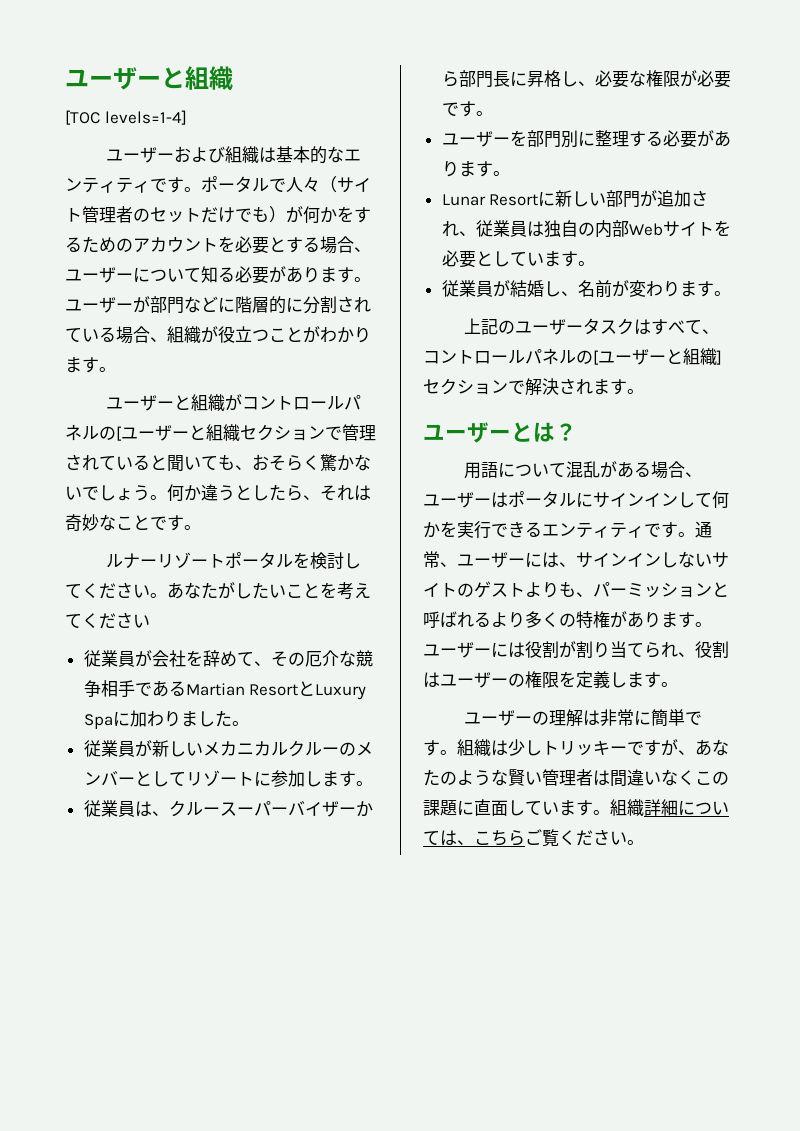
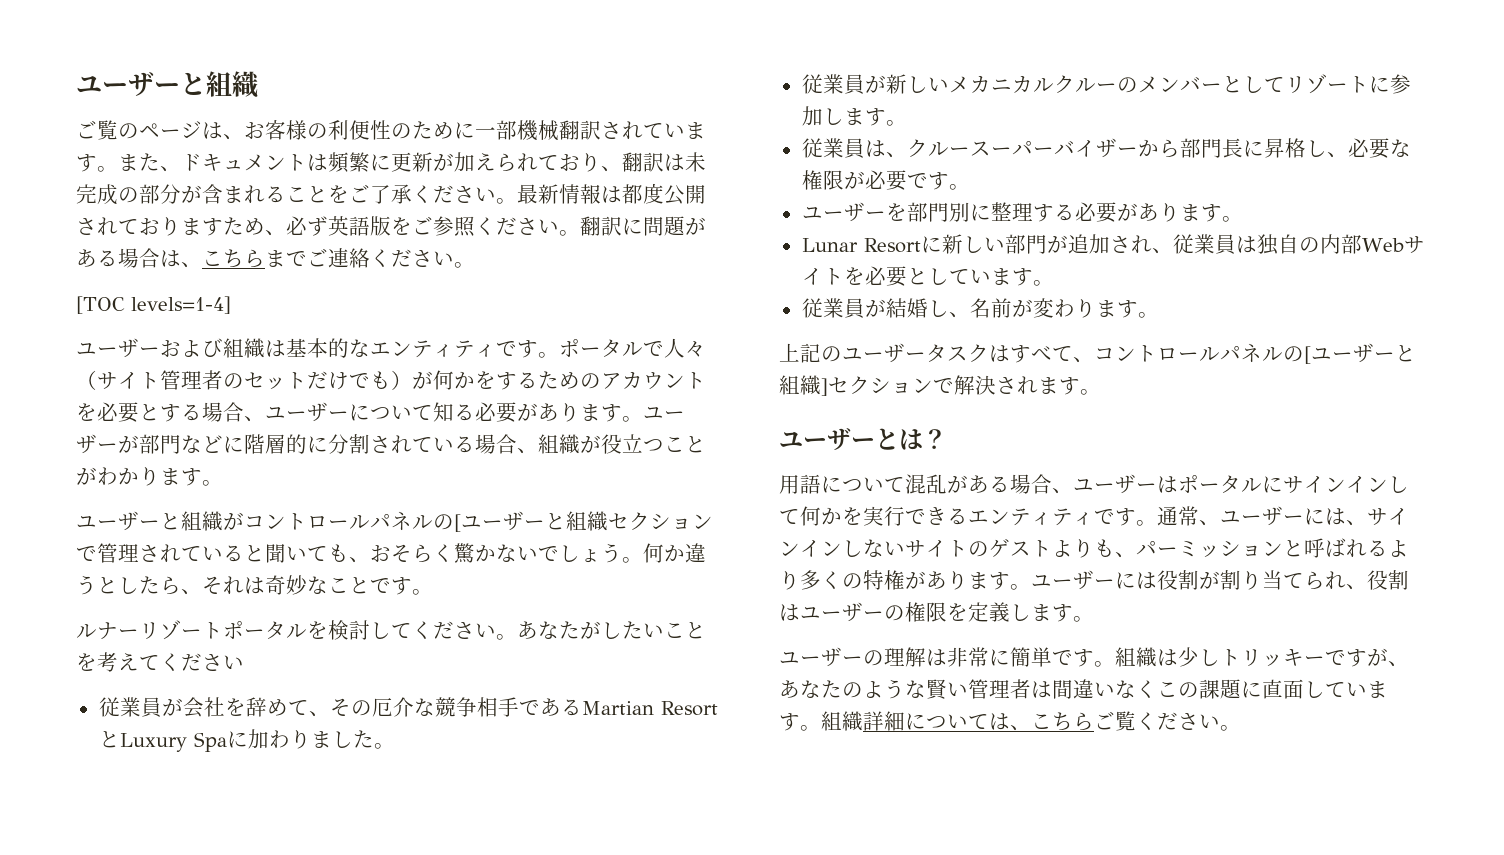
[65,66,233,91] ユーザーと組織 -> [76,71,259,98] [76,120,706,141] [76,152,706,173] [76,183,706,205] [76,216,706,237] [76,248,475,268] ユーザーと組織 // ご覧のページは、お客様の利便性のために一部機械翻訳されています。また、ドキュメントは頻繁に更新が加えられており、翻訳は未完成の部分が含まれることをご了承ください。最新情報は都度公開されておりますため、必ず英語版をご参照ください。翻訳に問題がある場合は、こちらまでご連絡ください。

